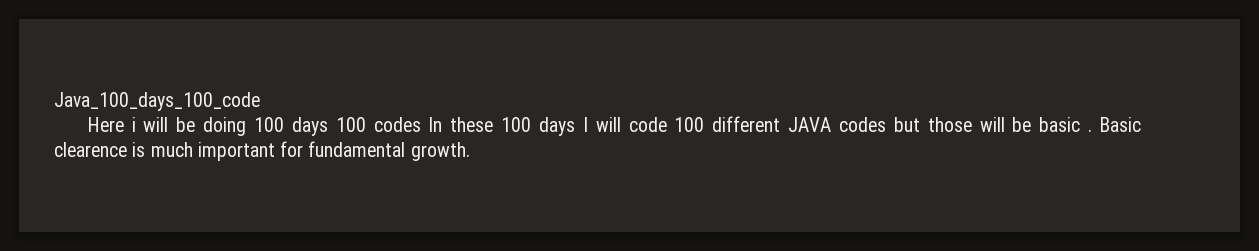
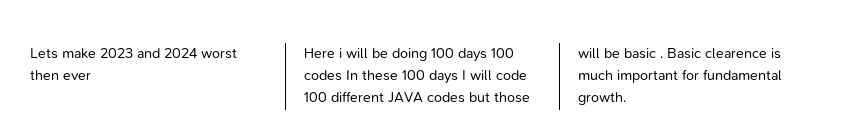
[54,92,260,111] Java_100_days_100_code -> [30,48,237,59] [30,70,91,80] Lets make 2023 and 2024 worst then ever

